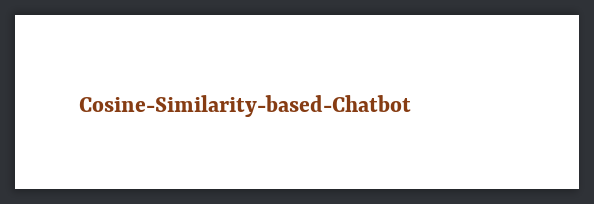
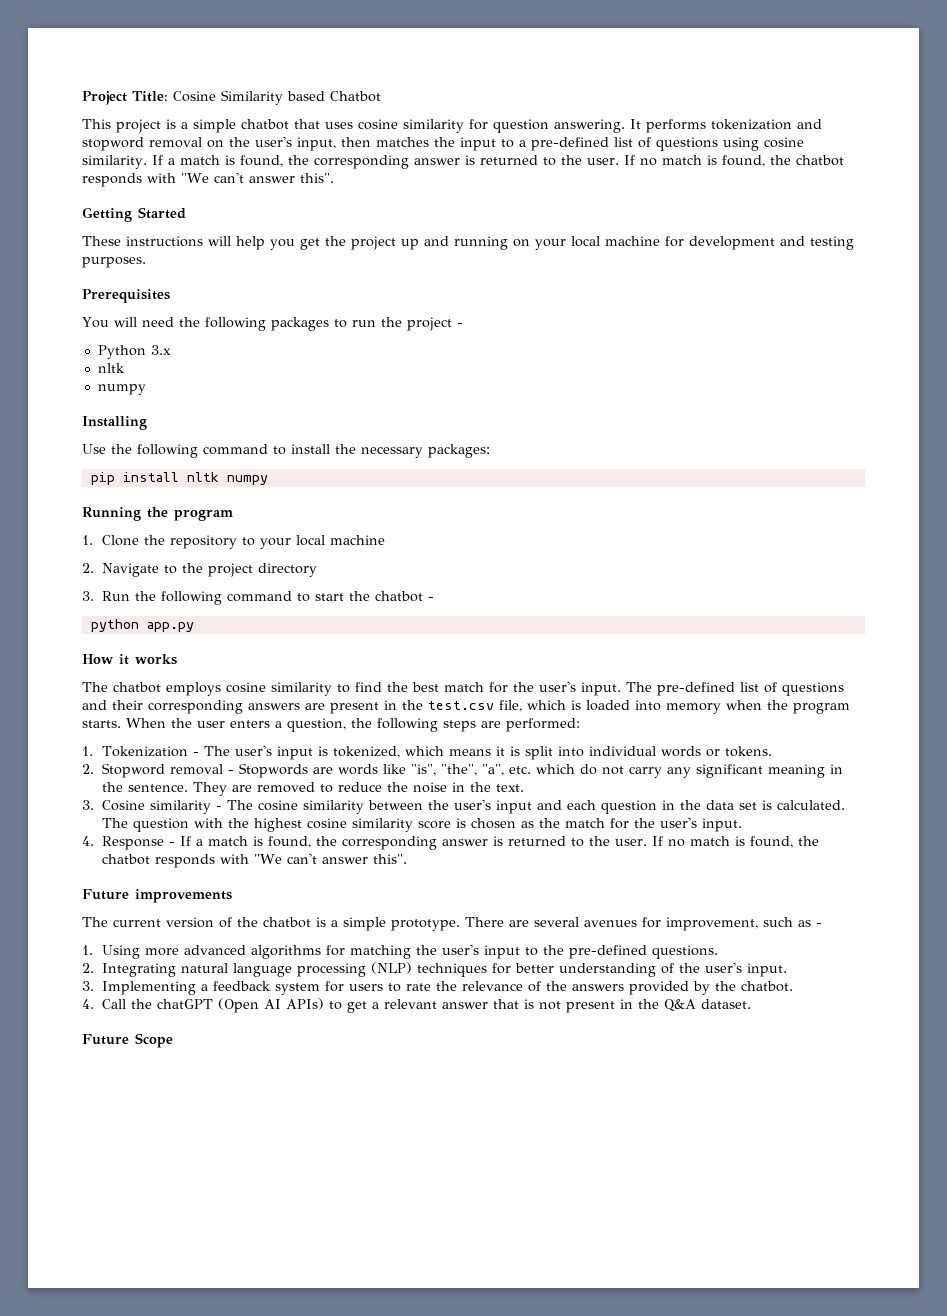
[79,95,411,117] Cosine-Similarity-based-Chatbot -> [82,90,381,105] [82,119,822,133] [82,136,804,151] [82,155,844,169] [82,172,334,187] [82,207,186,222] [82,236,854,250] [82,257,146,268] [82,289,170,303] [82,317,463,331] [97,345,171,359] [97,363,125,373] [97,384,146,395] [82,416,147,430] [82,444,490,458] [90,472,268,485] [82,507,233,521] [82,535,385,549] [82,563,317,577] [82,591,434,605] [90,619,194,632] [82,654,177,665] [82,681,844,696] [82,700,850,714] [82,718,580,732] [82,745,772,760] [82,763,843,778] [101,782,524,796] [82,799,845,814] [101,817,742,832] [82,836,819,850] [101,853,407,868] [82,889,232,903] [82,917,822,931] [82,944,718,959] [82,962,787,977] [82,981,793,995] [82,998,751,1013] [82,1033,173,1048] Project Title: Cosine Similarity based Chatbot // This project is a simple chatbot that uses cosine similarity for question answering. It performs tokenization and stopword removal on the user's input, then matches the input to a pre-defined list of questions using cosine similarity. If a match is found, the corresponding answer is returned to the user. If no match is found, the chatbot responds with "We can't answer this". // Getting Started // These instructions will help you get the project up and running on your local machine for development and testing purposes. // Prerequisites // You will need the following packages to run the project - // Python 3.x // nltk // numpy // Installing // Use the following command to install the necessary packages: // pip install nltk numpy // Running the program // 1. Clone the repository to your local machine // 2. Navigate to the project directory // 3. Run the following command to start the chatbot - // python app.py // How it works // The chatbot employs cosine similarity to find the best match for the user's input. The pre-defined list of questions and their corresponding answers are present in the test.csv file, which is loaded into memory when the program starts. When the user enters a question, the following steps are performed: // 1. Tokenization - The user's input is tokenized, which means it is split into individual words or tokens. // 2. Stopword removal - Stopwords are words like "is", "the", "a", etc. which do not carry any significant meaning in the sentence. They are removed to reduce the noise in the text. // 3. Cosine similarity - The cosine similarity between the user's input and each question in the data set is calculated. The question with the highest cosine similarity score is chosen as the match for the user's input. // 4. Response - If a match is found, the corresponding answer is returned to the user. If no match is found, the chatbot responds with "We can't answer this". // Future improvements // The current version of the chatbot is a simple prototype. There are several avenues for improvement, such as - // 1. Using more advanced algorithms for matching the user's input to the pre-defined questions. // 2. Integrating natural language processing (NLP) techniques for better understanding of the user's input. // 3. Implementing a feedback system for users to rate the relevance of the answers provided by the chatbot. // 4. Call the chatGPT (Open AI APIs) to get a relevant answer that is not present in the Q&A dataset. // Future Scope

